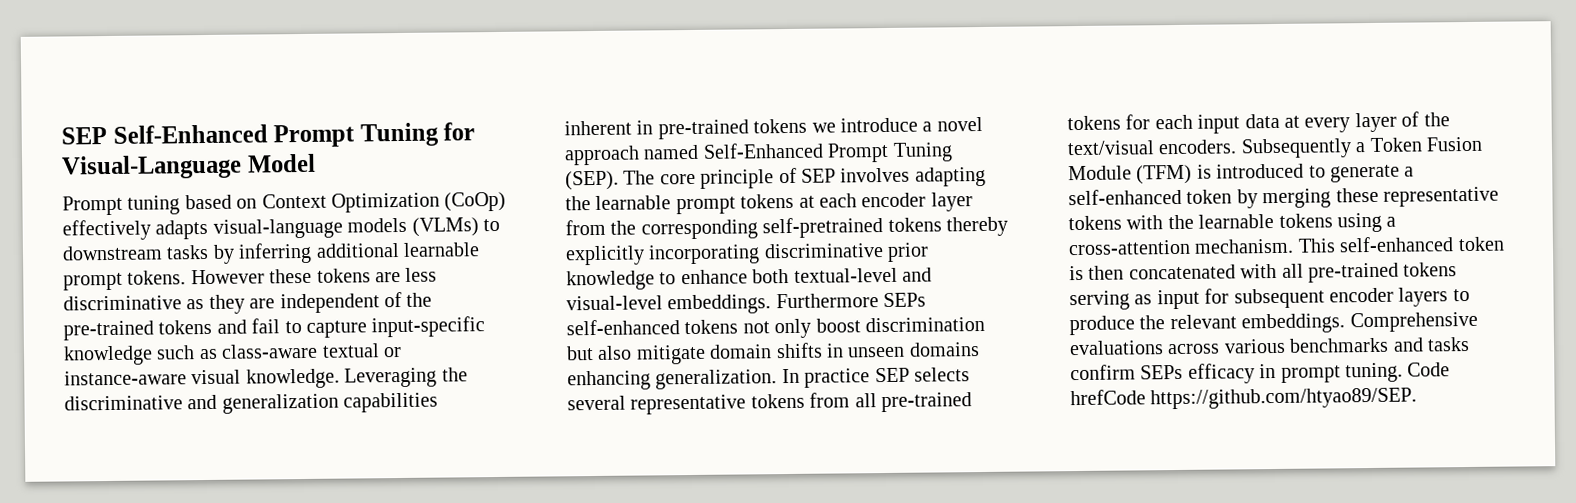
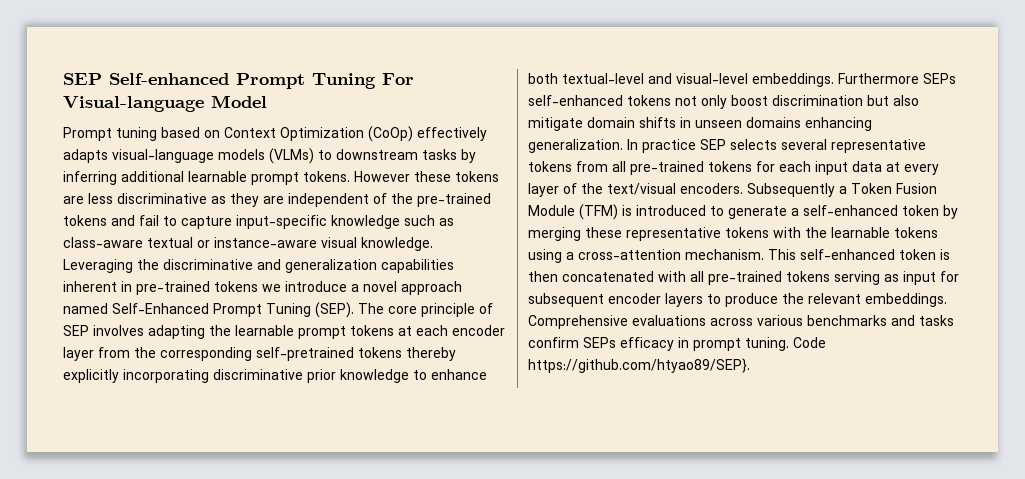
[61,122,476,148] [61,154,242,180] SEP Self-Enhanced Prompt Tuning for Visual-Language -> [63,73,414,89] [63,96,204,112] SEP Self-enhanced Prompt Tuning For Visual-language
[1070,387,1418,410] hrefCode https://github.com/htyao89/SEP. -> [528,358,750,373] https://github.com/htyao89/SEP}.

